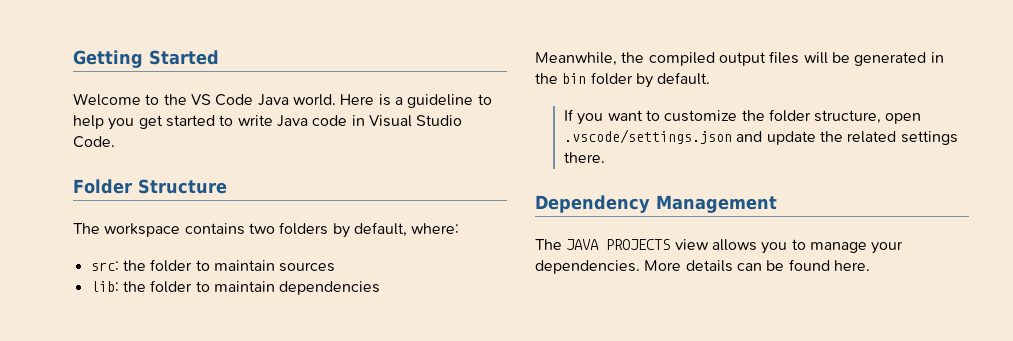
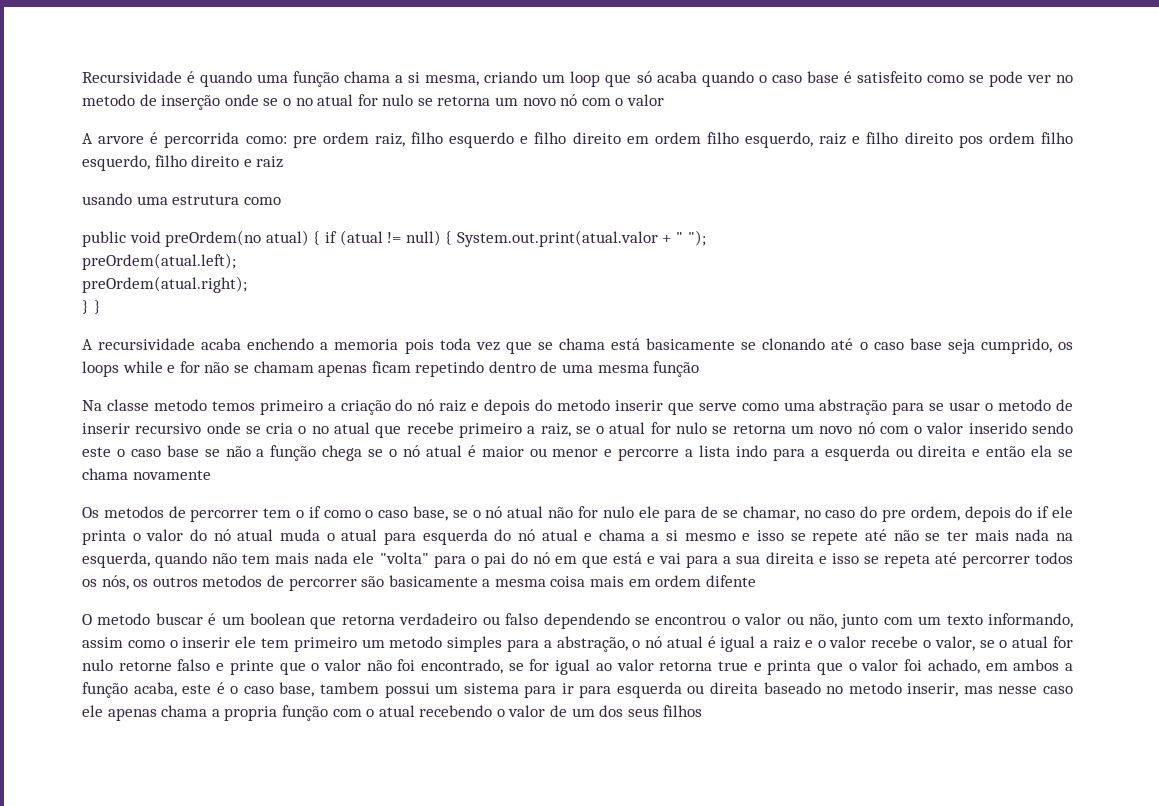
[73,50,219,68] [73,93,492,108] [73,115,463,130] [73,136,115,148] [73,179,227,194] [73,222,460,238] [90,259,336,272] [90,280,381,295] [535,51,944,66] [535,72,711,88] [563,109,922,125] [563,129,958,145] [563,152,605,163] [535,195,777,213] [535,239,904,254] [535,259,870,274] Getting Started // Welcome to the VS Code Java world. Here is a guideline to help you get started to write Java code in Visual Studio Code. // Folder Structure // The workspace contains two folders by default, where: // src: the folder to maintain sources // lib: the folder to maintain dependencies // Meanwhile, the compiled output files will be generated in the bin folder by default. // If you want to customize the folder structure, open .vscode/settings.json and update the related settings there. // Dependency Management // The JAVA PROJECTS view allows you to manage your dependencies. More details can be found here. -> [82,71,1073,87] [82,94,665,110] [82,132,1074,148] [82,155,284,171] [82,193,281,205] [82,230,706,247] [82,253,236,270] [82,276,247,293] [82,300,101,314] [82,338,1074,354] [82,361,700,377] [82,399,1073,415] [82,422,1074,438] [82,445,1073,461] [82,468,211,480] [82,506,1073,522] [82,529,1074,545] [82,552,1073,568] [82,575,756,591] [82,613,1073,629] [82,636,1073,652] [82,659,1073,675] [82,682,1074,698] [82,705,703,721] Recursividade é quando uma função chama a si mesma, criando um loop que só acaba quando o caso base é satisfeito como se pode ver no metodo de inserção onde se o no atual for nulo se retorna um novo nó com o valor // A arvore é percorrida como: pre ordem raiz, filho esquerdo e filho direito em ordem filho esquerdo, raiz e filho direito pos ordem filho esquerdo, filho direito e raiz // usando uma estrutura como // public void preOrdem(no atual) { if (atual != null) { System.out.print(atual.valor + " "); // preOrdem(atual.left); // preOrdem(atual.right); // } } // A recursividade acaba enchendo a memoria pois toda vez que se chama está basicamente se clonando até o caso base seja cumprido, os loops while e for não se chamam apenas ficam repetindo dentro de uma mesma função // Na classe metodo temos primeiro a criação do nó raiz e depois do metodo inserir que serve como uma abstração para se usar o metodo de inserir recursivo onde se cria o no atual que recebe primeiro a raiz, se o atual for nulo se retorna um novo nó com o valor inserido sendo este o caso base se não a função chega se o nó atual é maior ou menor e percorre a lista indo para a esquerda ou direita e então ela se chama novamente // Os metodos de percorrer tem o if como o caso base, se o nó atual não for nulo ele para de se chamar, no caso do pre ordem, depois do if ele printa o valor do nó atual muda o atual para esquerda do nó atual e chama a si mesmo e isso se repete até não se ter mais nada na esquerda, quando não tem mais nada ele "volta" para o pai do nó em que está e vai para a sua direita e isso se repeta até percorrer todos os nós, os outros metodos de percorrer são basicamente a mesma coisa mais em ordem difente // O metodo buscar é um boolean que retorna verdadeiro ou falso dependendo se encontrou o valor ou não, junto com um texto informando, assim como o inserir ele tem primeiro um metodo simples para a abstração, o nó atual é igual a raiz e o valor recebe o valor, se o atual for nulo retorne falso e printe que o valor não foi encontrado, se for igual ao valor retorna true e printa que o valor foi achado, em ambos a função acaba, este é o caso base, tambem possui um sistema para ir para esquerda ou direita baseado no metodo inserir, mas nesse caso ele apenas chama a propria função com o atual recebendo o valor de um dos seus filhos

